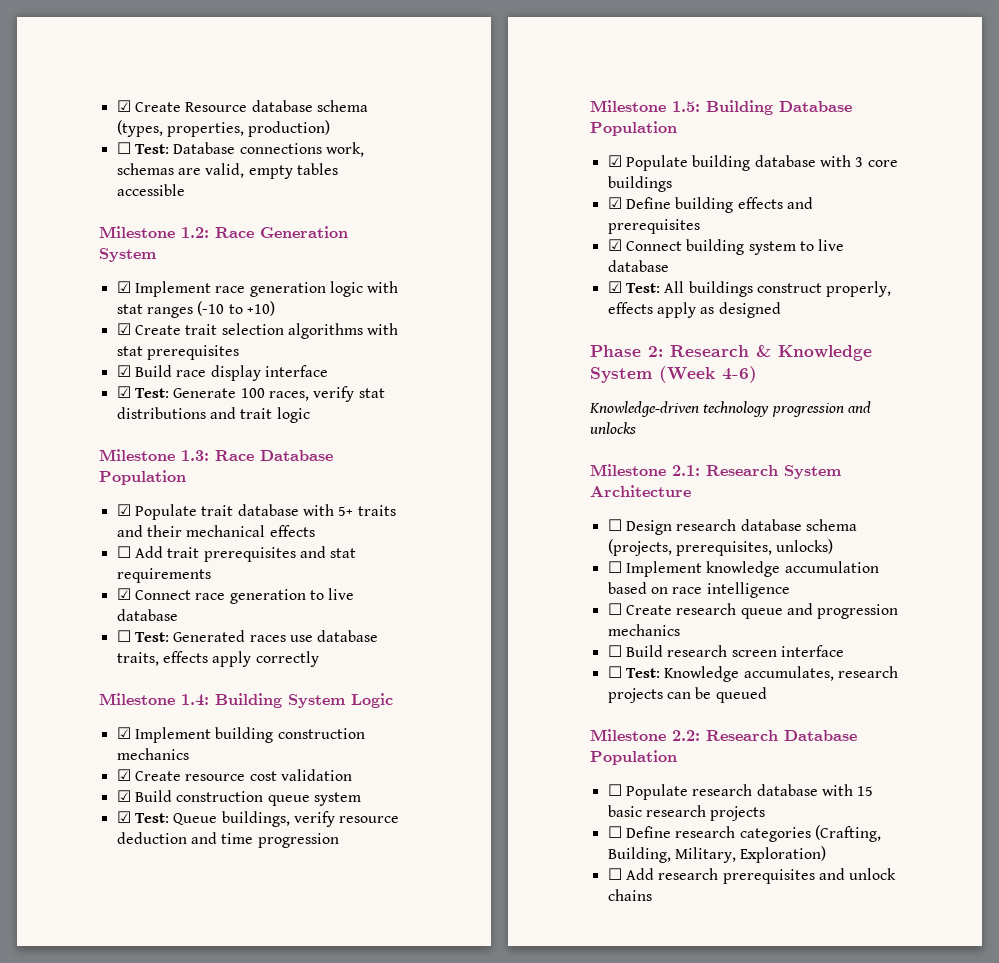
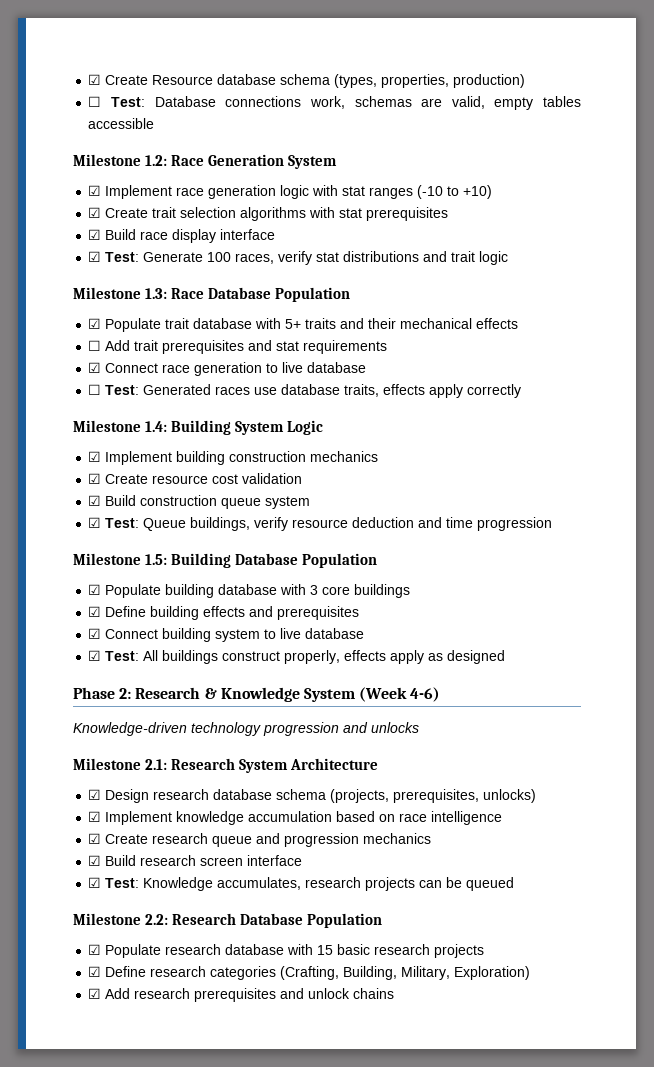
[607,519,622,531] ☐ -> [88,789,102,800] ☑
[607,561,622,573] ☐ -> [88,811,102,822] ☑
[607,603,622,615] ☐ -> [88,833,102,844] ☑
[607,645,622,657] ☐ -> [88,855,102,866] ☑
[607,666,622,678] ☐ -> [88,877,102,888] ☑
[607,784,622,796] ☐ -> [88,944,102,955] ☑
[607,826,622,838] ☐ -> [88,966,102,977] ☑
[607,868,622,880] ☐ -> [88,988,102,999] ☑

